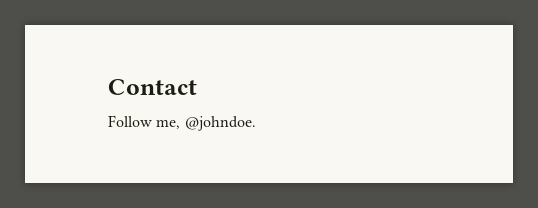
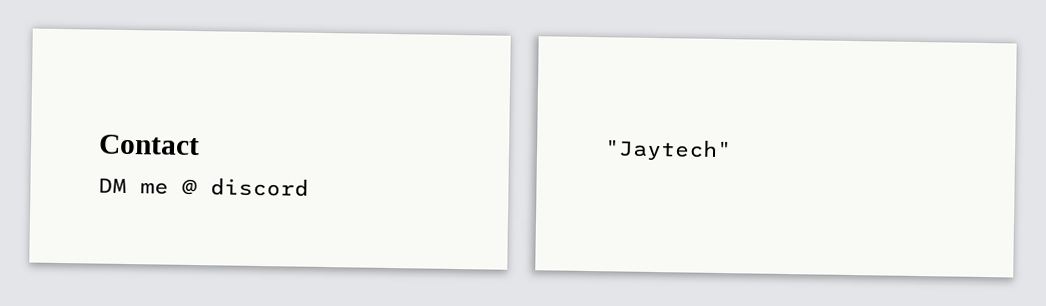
[108,115,256,131] Follow me, @johndoe. -> [98,178,309,197] [604,139,732,162] DM me @ discord "Jaytech"

